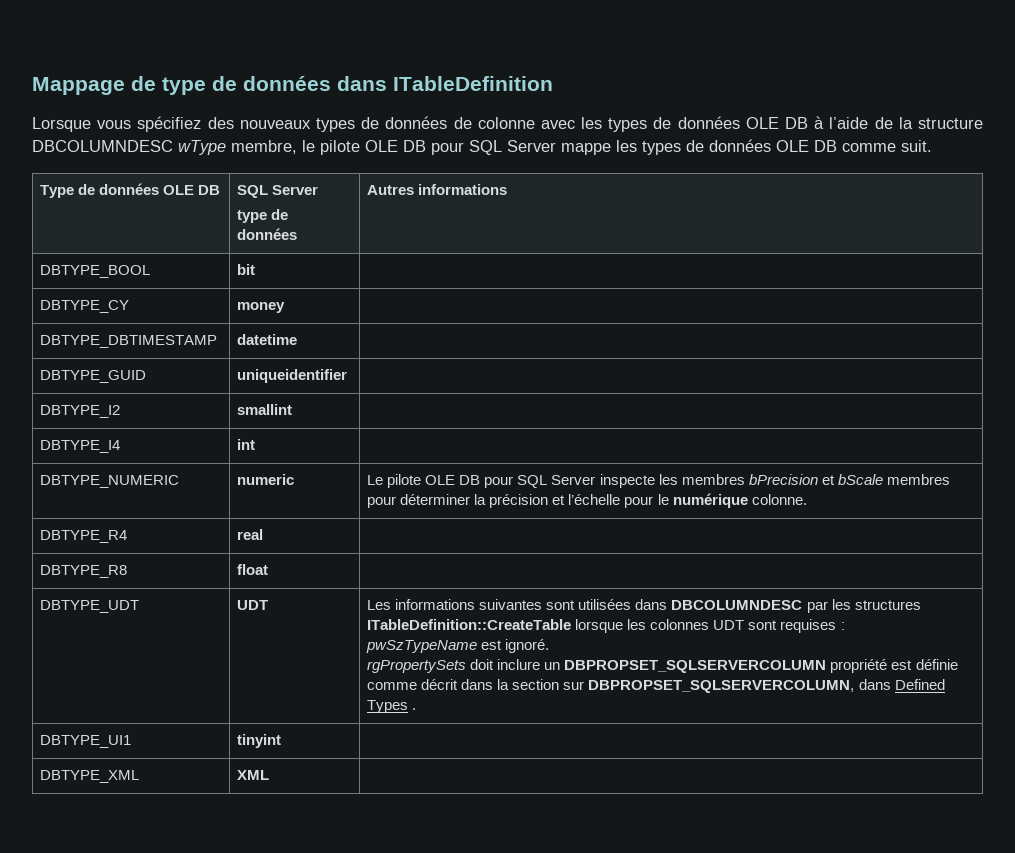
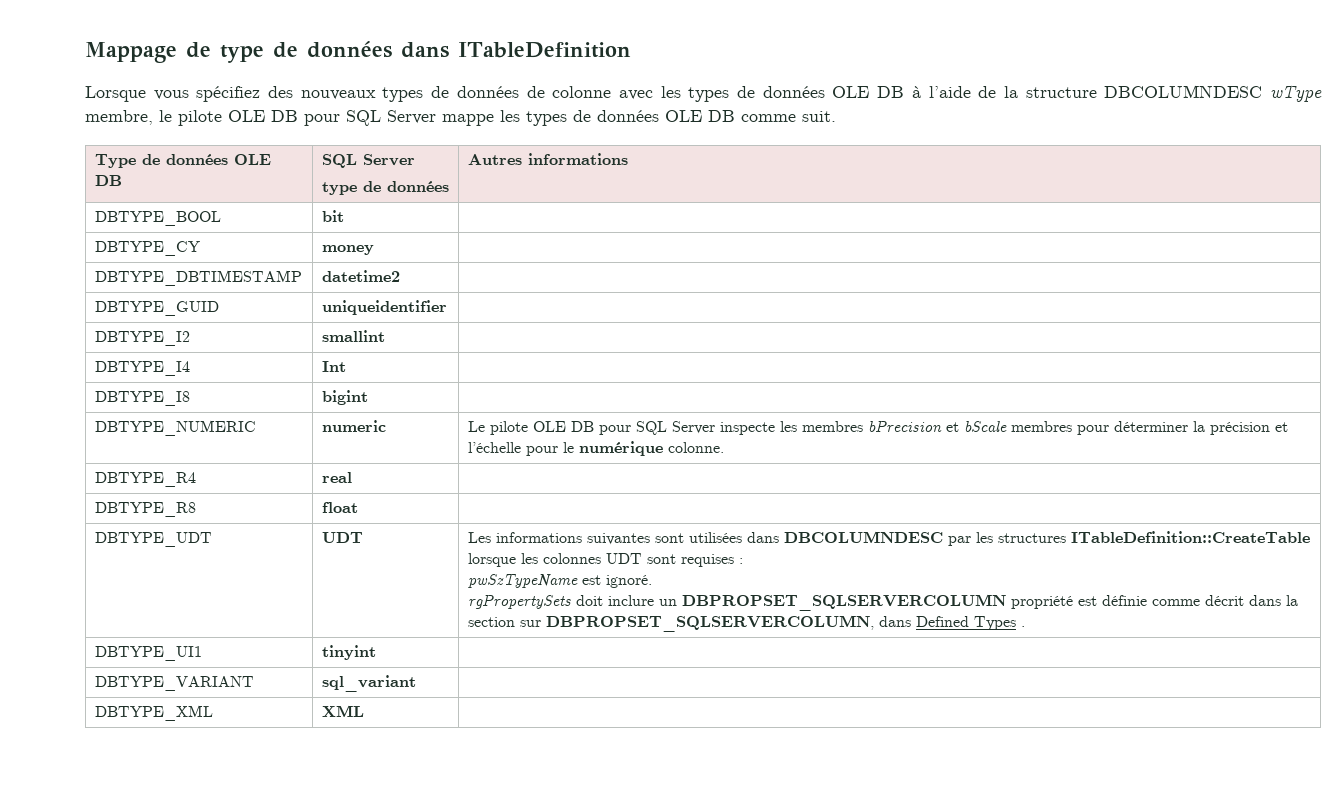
[237,334,298,345] datetime -> [321,270,400,282] datetime2
[237,439,256,450] int -> [321,361,346,372] [94,391,190,406] [321,390,368,405] Int | // DBTYPE_I8 | bigint
(282, 741) none -> [94,676,254,691] [321,675,416,692] // DBTYPE_VARIANT | sql_variant |

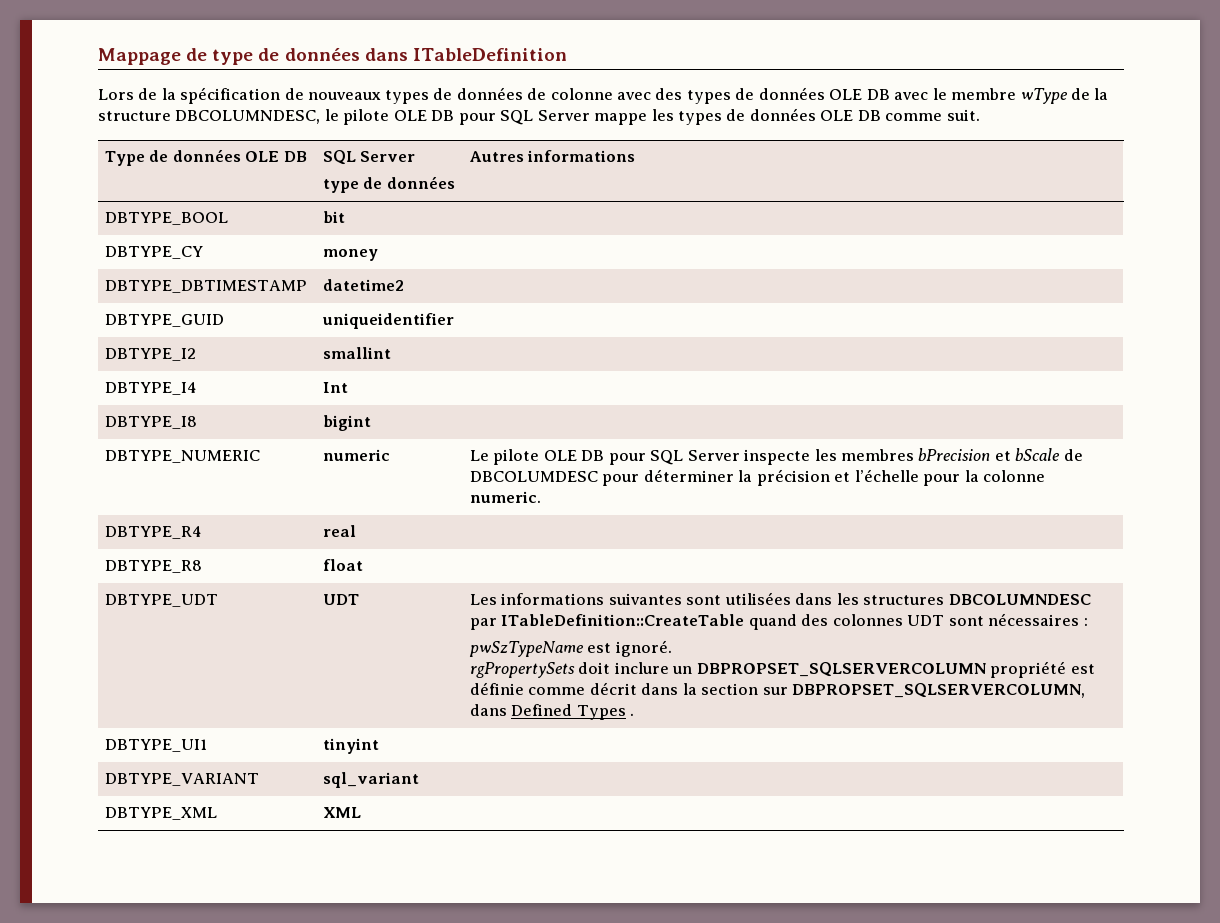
[85,86,294,102] Lorsque vous spécifiez des -> [98,87,304,104] Lors de la spécification de
[660,85,1322,102] [85,110,153,125] les types de données OLE DB à l’aide de la structure DBCOLUMNDESC wType membre, -> [655,87,1109,104] [98,110,321,124] des types de données OLE DB avec le membre wType de la structure DBCOLUMNDESC,
[1010,421,1072,432] membres -> [1063,449,1083,461] [469,471,598,482] de DBCOLUMDESC
[562,441,724,456] le numérique colonne. -> [964,470,1045,482] [469,491,541,503] la colonne numeric.
[783,531,1310,546] [467,553,538,567] DBCOLUMNDESC par les structures ITableDefinition::CreateTable lorsque les -> [836,593,1091,605] [469,614,829,630] les structures DBCOLUMNDESC par ITableDefinition::CreateTable quand des
[680,554,734,567] requises -> [988,613,1080,626] nécessaires

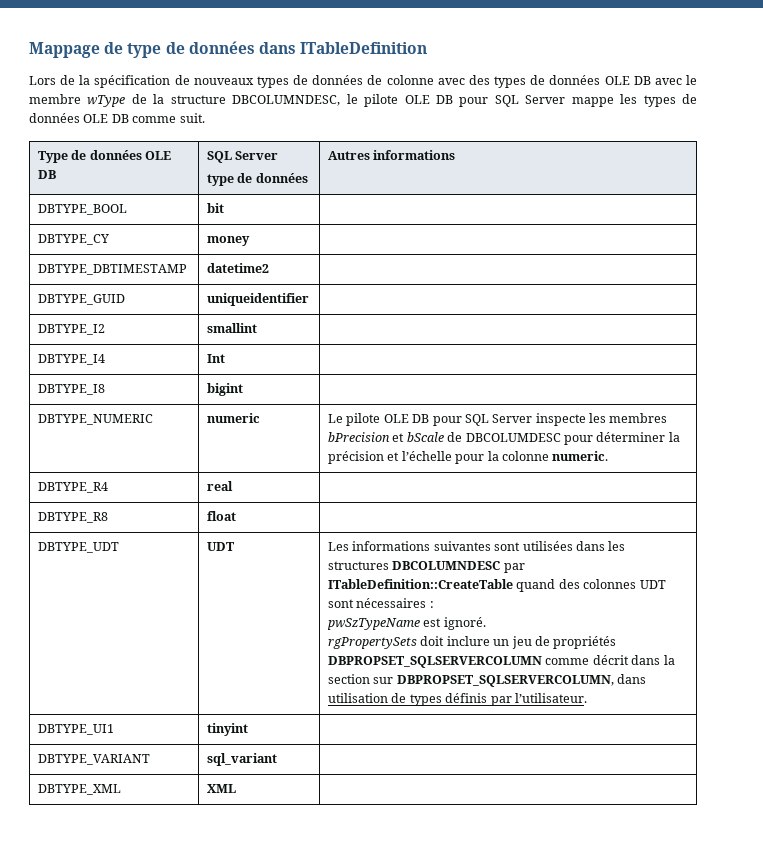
[696,661,1095,678] [469,682,524,695] DBPROPSET_SQLSERVERCOLUMN propriété est définie -> [511,636,617,649] [328,656,543,668] jeu de propriétés DBPROPSET_SQLSERVERCOLUMN
[511,704,635,720] Defined Types . -> [328,693,587,706] utilisation de types définis par l’utilisateur.

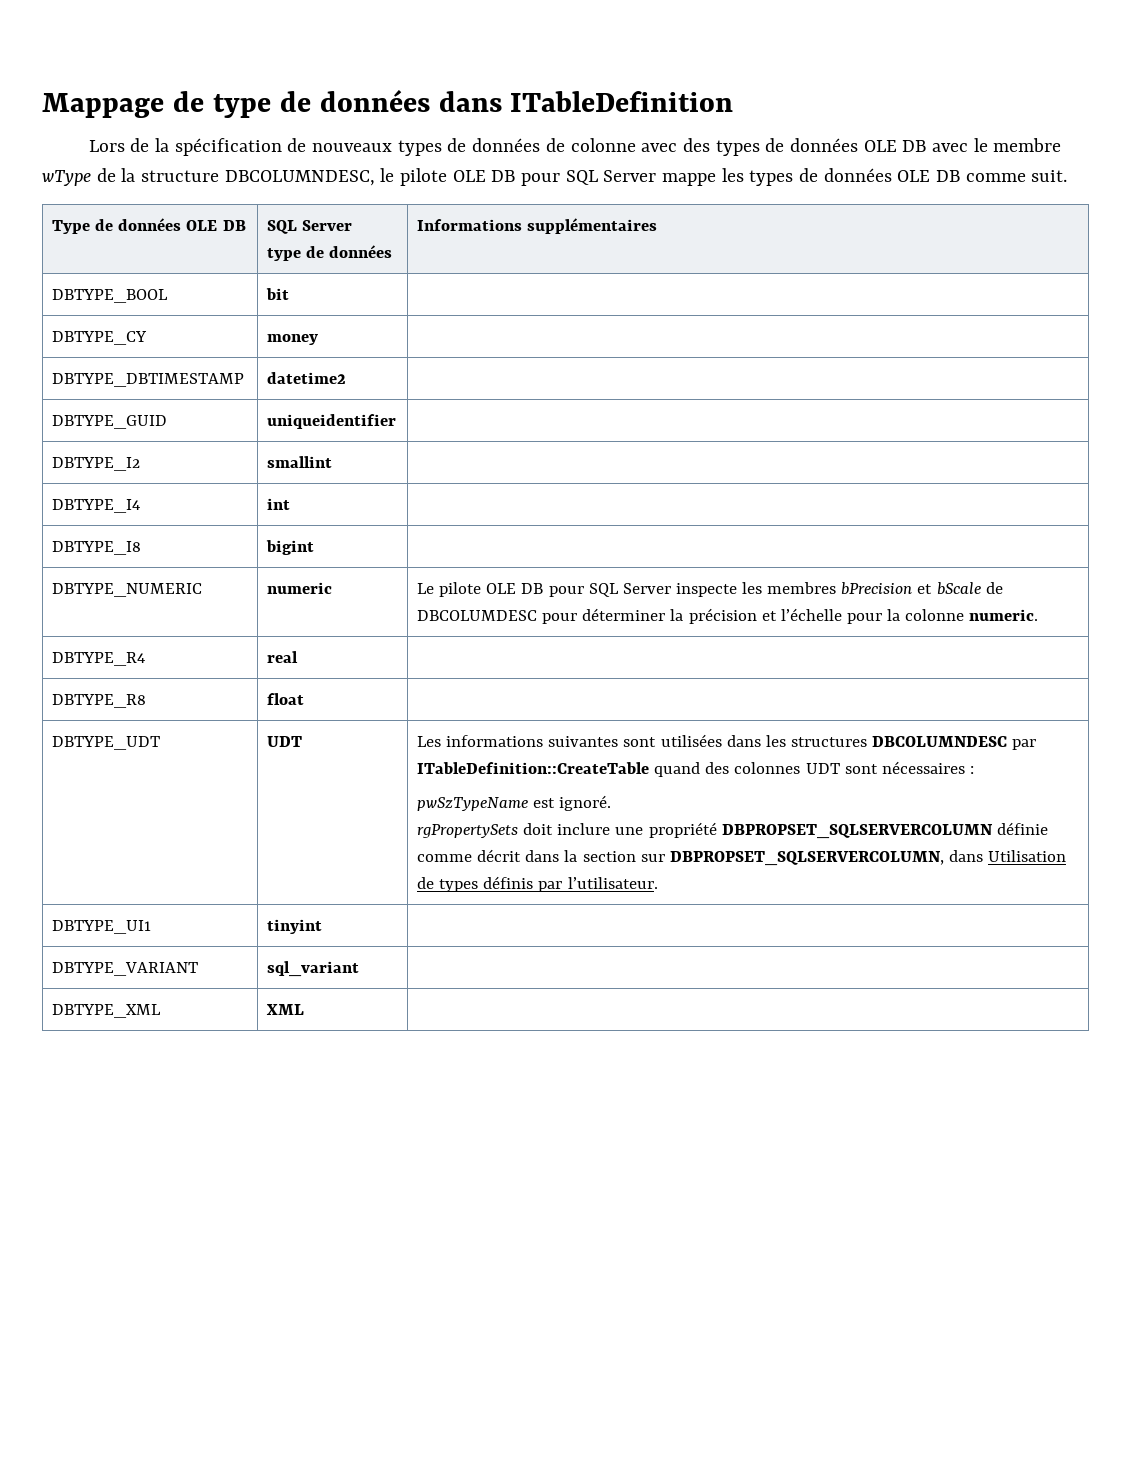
[328,150,456,160] Autres informations -> [417,218,658,234] Informations supplémentaires
[207,354,226,363] Int -> [267,498,291,510] int
[493,636,617,649] [328,656,543,668] un jeu de propriétés DBPROPSET_SQLSERVERCOLUMN -> [615,822,1048,839] une propriété DBPROPSET_SQLSERVERCOLUMN définie
[328,693,389,703] utilisation -> [988,850,1067,862] Utilisation

